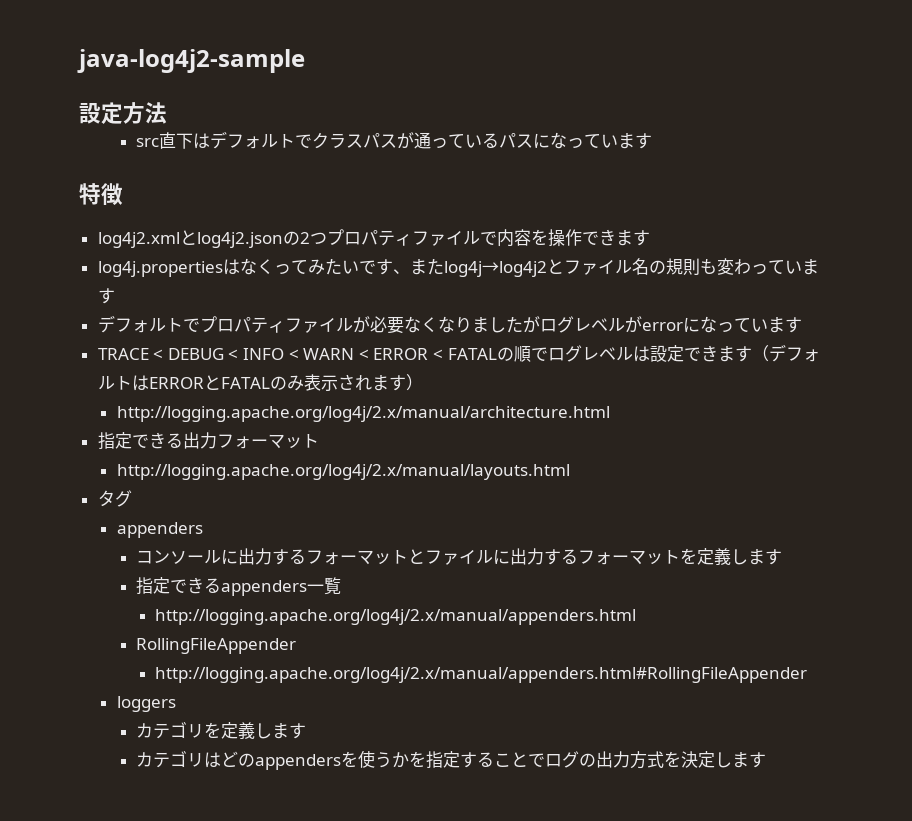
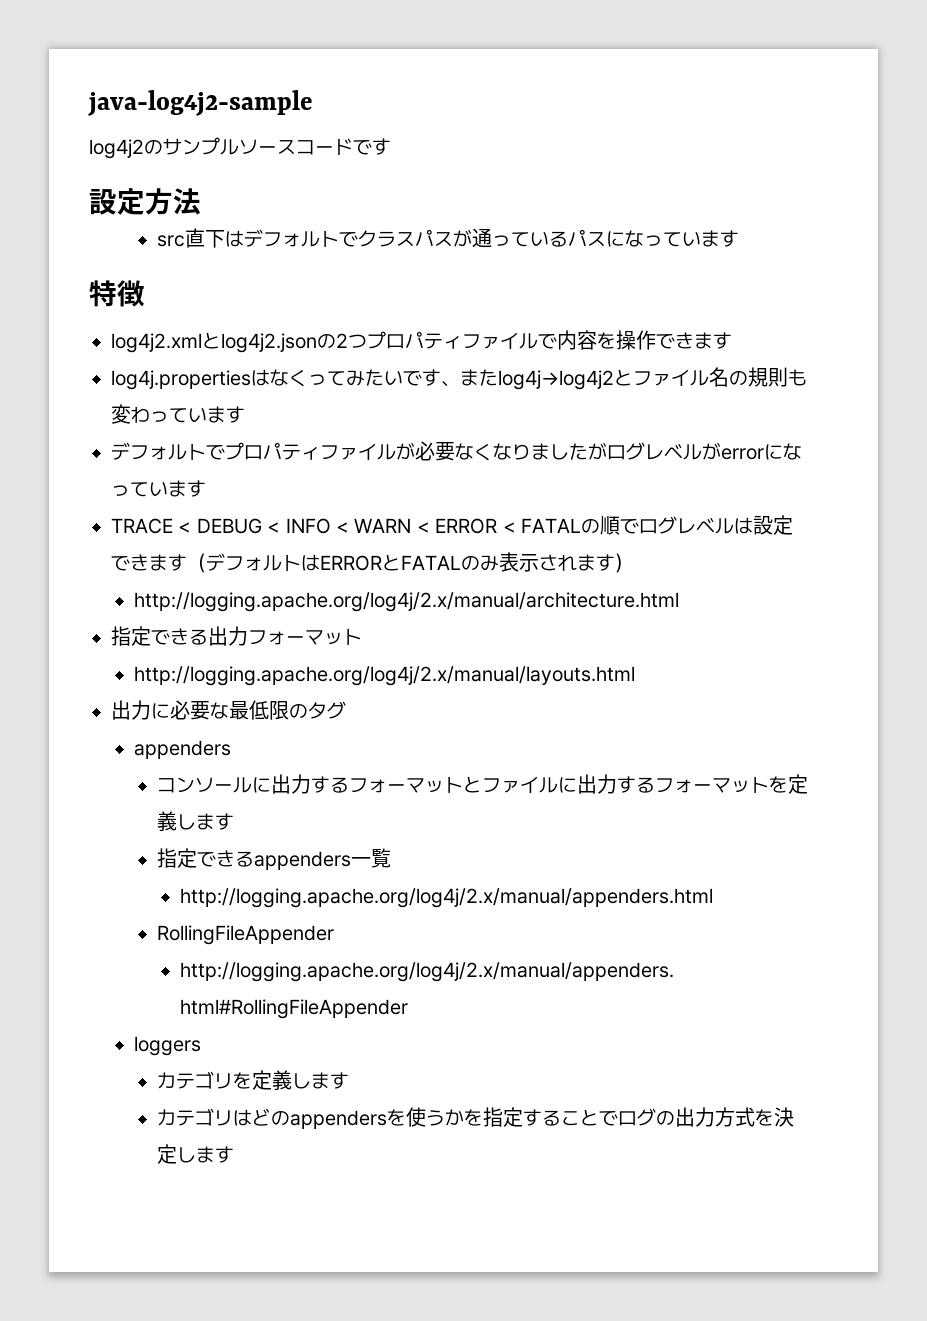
(305, 61) none -> [89,137,391,159] // log4j2のサンプルソースコードです
(570, 472) none -> [111,700,308,720] 出力に必要な最低限の

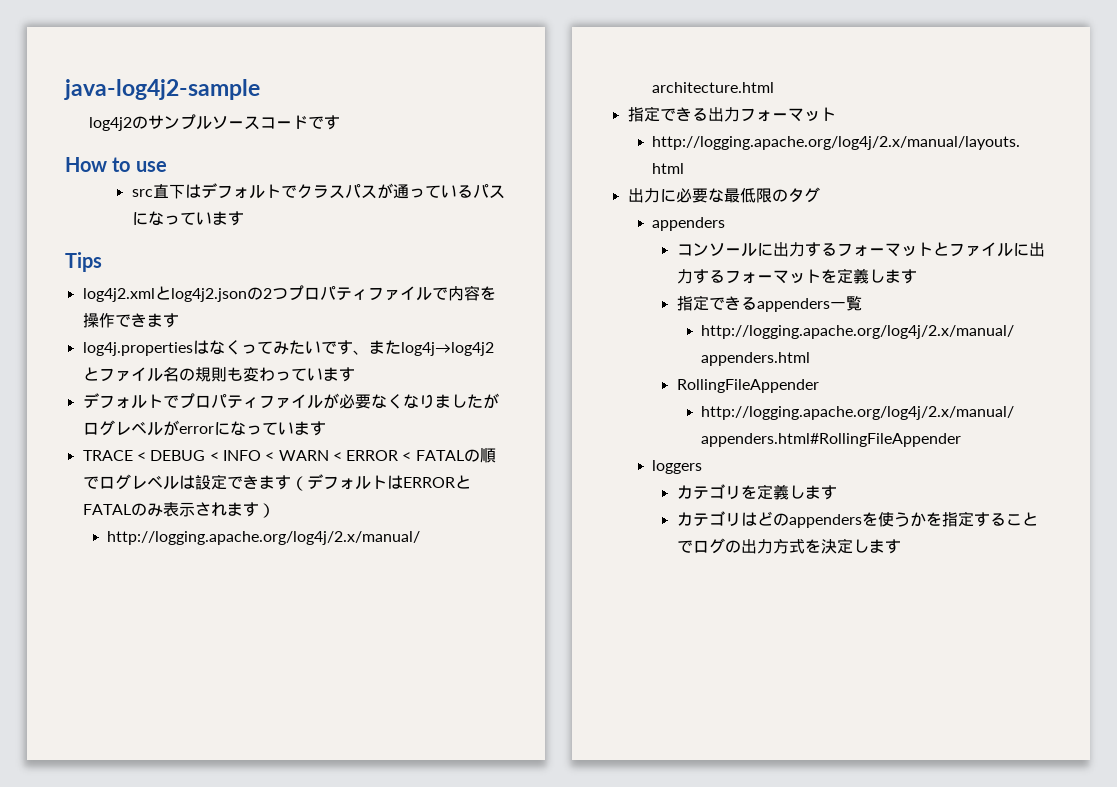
[89,188,201,215] 設定方法 -> [65,157,167,172] How to use
[89,280,145,307] 特徴 -> [65,252,102,272] Tips

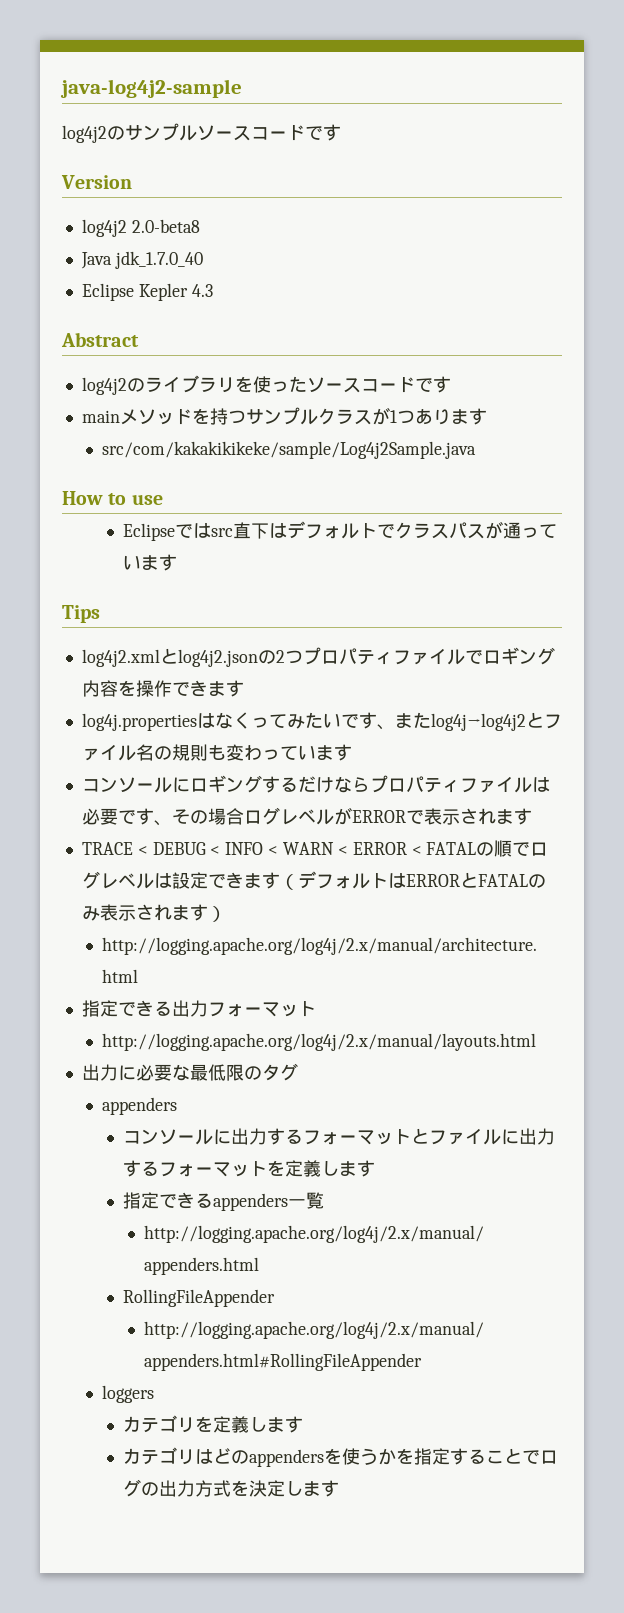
(341, 122) none -> [61,175,132,189] [81,219,200,237] [80,251,203,269] [81,283,213,301] [61,332,139,347] [81,375,451,395] [81,407,487,425] [102,441,477,459] // Version // log4j2 2.0-beta8 // Java jdk_1.7.0_40 // Eclipse Kepler 4.3 // Abstract // log4j2のライブラリを使ったソースコードです // mainメソッドを持つサンプルクラスが1つあります // src/com/kakakikikeke/sample/Log4j2Sample.java
(167, 166) none -> [123,523,212,541] Eclipseでは
[456,184,505,199] [131,211,212,226] るパスになってい -> (142, 562) none
(448, 293) none -> [482,647,555,665] ロギング
[82,393,499,409] [82,420,294,436] デフォルトでプロパティファイルが必要なくなりましたがログレベルがerrorになってい -> [81,775,550,793] [81,807,496,826] コンソールにロギングするだけならプロパティファイルは必要です、その場合ログレベルがERRORで表示され

